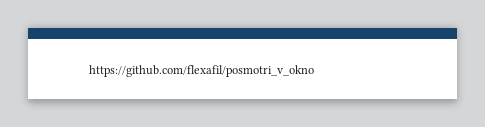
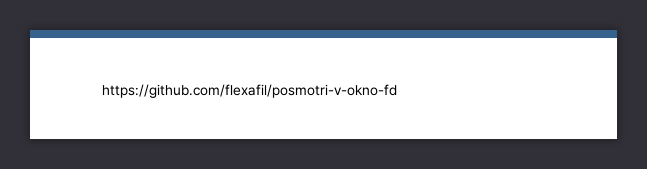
[89,65,314,77] https://github.com/flexafil/posmotri_v_okno -> [102,84,397,98] https://github.com/flexafil/posmotri-v-okno-fd

